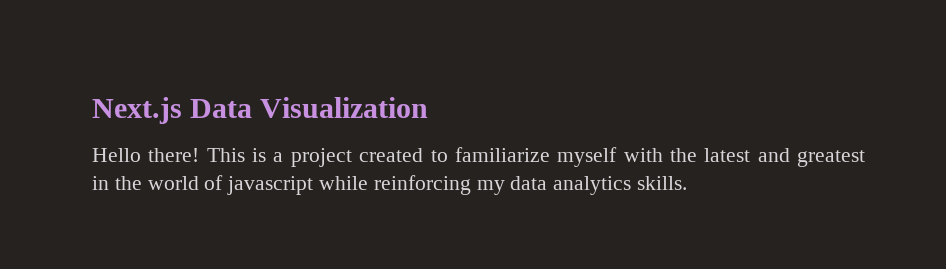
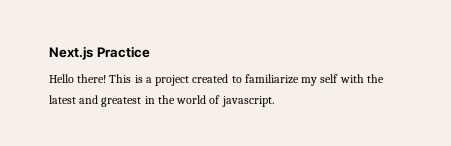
[190,97,429,118] Data Visualization -> [96,46,150,58] Practice
[557,147,618,167] myself -> [301,74,339,86] my self
[227,175,688,195] javascript while reinforcing my data analytics skills. -> [221,96,274,107] javascript.

